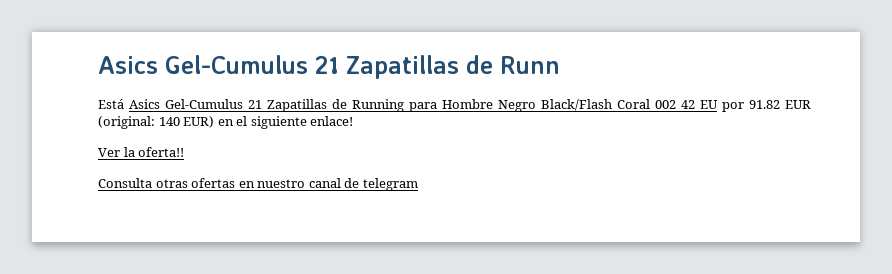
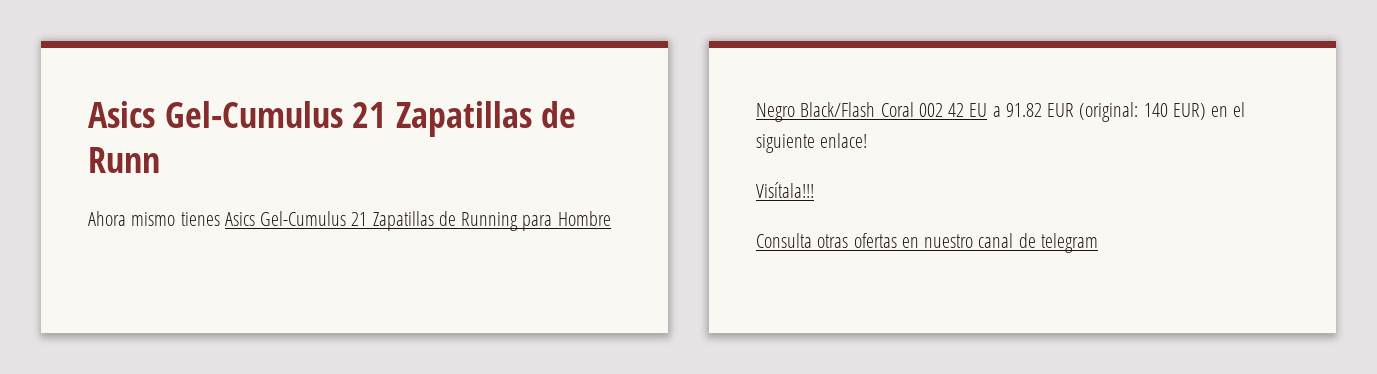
[98,99,124,109] Está -> [88,211,220,226] Ahora mismo tienes
[722,102,744,112] por -> [992,106,1001,117] a
[98,147,185,157] Ver la oferta!! -> [756,182,814,198] Visítala!!!

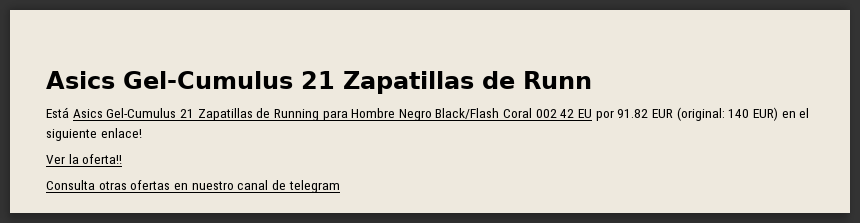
[88,211,220,226] Ahora mismo tienes -> [46,107,69,118] Está
[992,106,1001,117] a -> [595,110,614,121] por
[756,182,814,198] Visítala!!! -> [46,154,123,164] Ver la oferta!!

